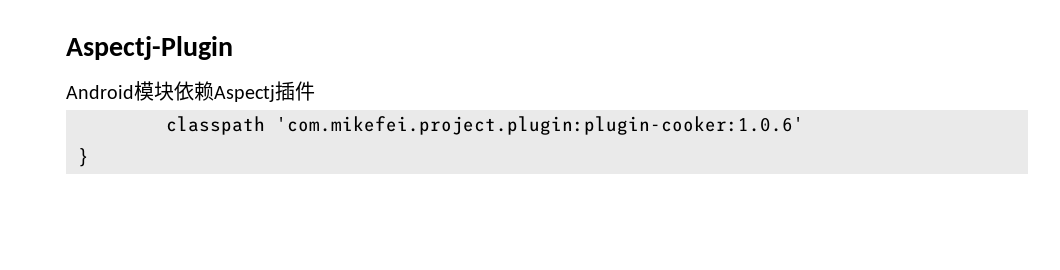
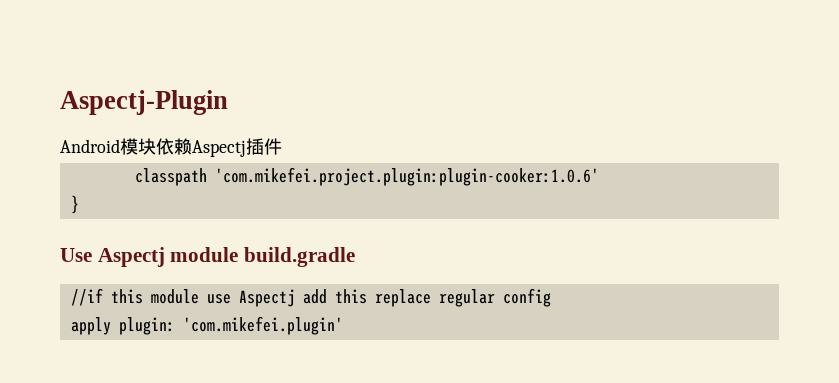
(89, 157) none -> [60,247,356,267] [70,288,551,307] [70,316,343,335] // Use Aspectj module build.gradle // //if this module use Aspectj add this replace regular config // apply plugin: 'com.mikefei.plugin'

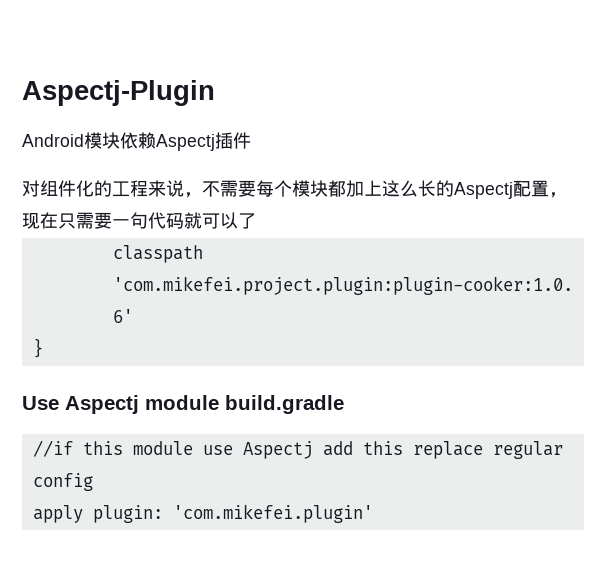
(282, 146) none -> [22,180,567,199] [22,212,256,229] // 对组件化的工程来说，不需要每个模块都加上这么长的Aspectj配置，现在只需要一句代码就可以了

